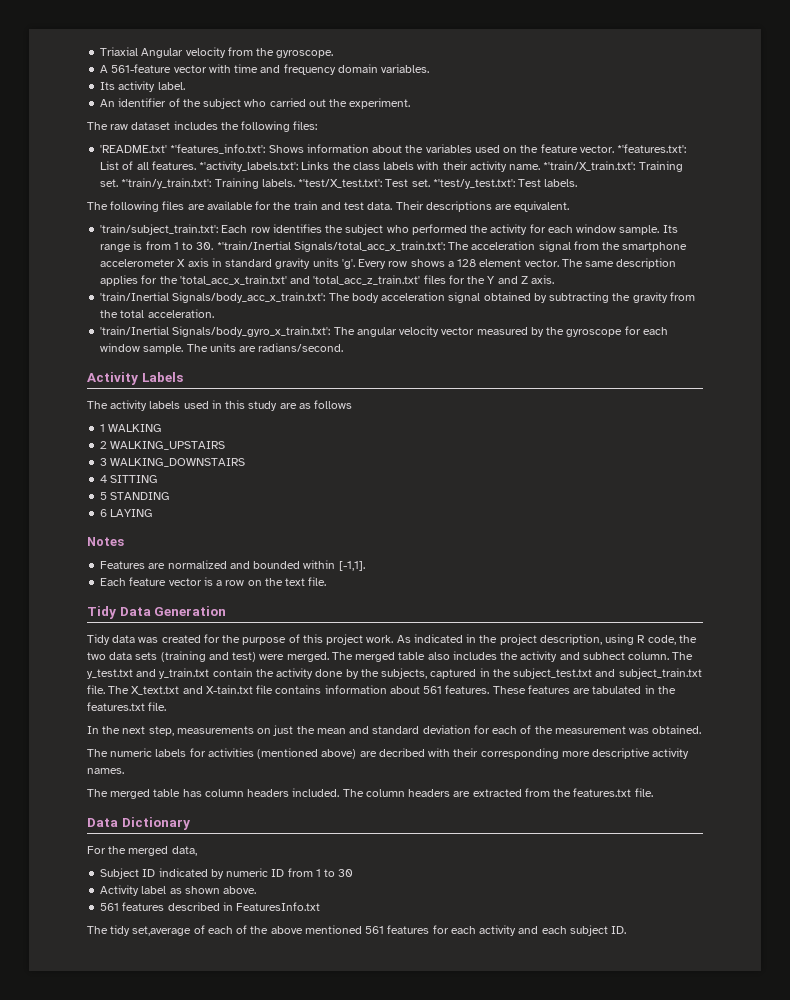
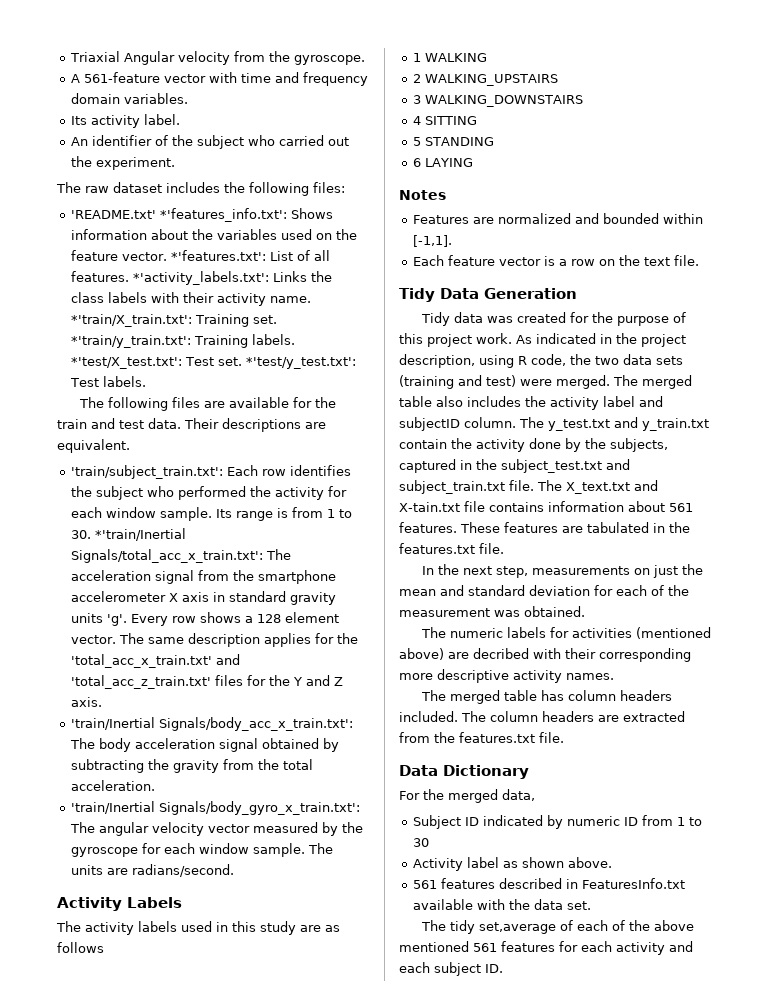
[559,652,625,660] and subhect -> [603,396,663,407] [399,417,460,431] label and subjectID
(321, 906) none -> [413,899,592,910] available with the data set.

